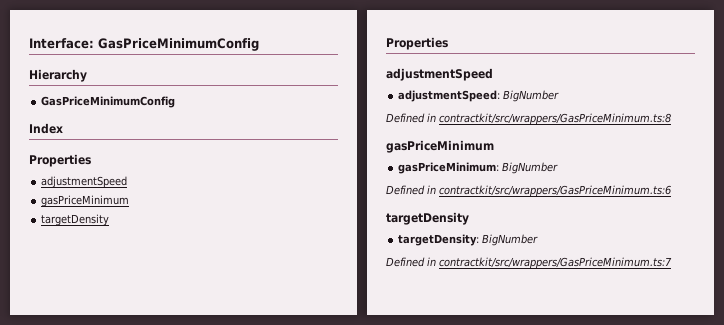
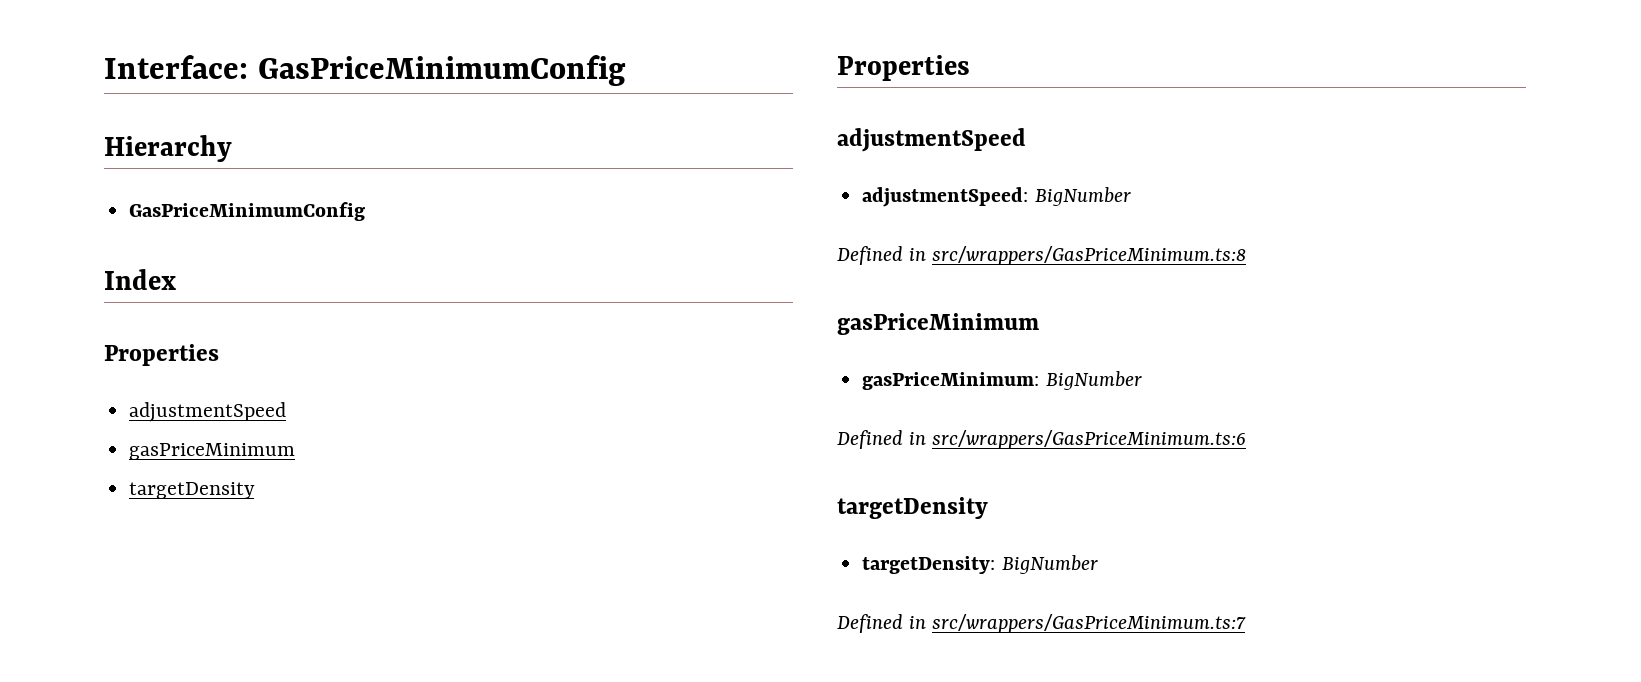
[439,113,671,125] contractkit/src/wrappers/GasPriceMinimum.ts:8 -> [932,246,1247,265] src/wrappers/GasPriceMinimum.ts:8
[439,185,671,197] contractkit/src/wrappers/GasPriceMinimum.ts:6 -> [932,430,1247,449] src/wrappers/GasPriceMinimum.ts:6
[439,257,672,269] contractkit/src/wrappers/GasPriceMinimum.ts:7 -> [932,614,1247,633] src/wrappers/GasPriceMinimum.ts:7

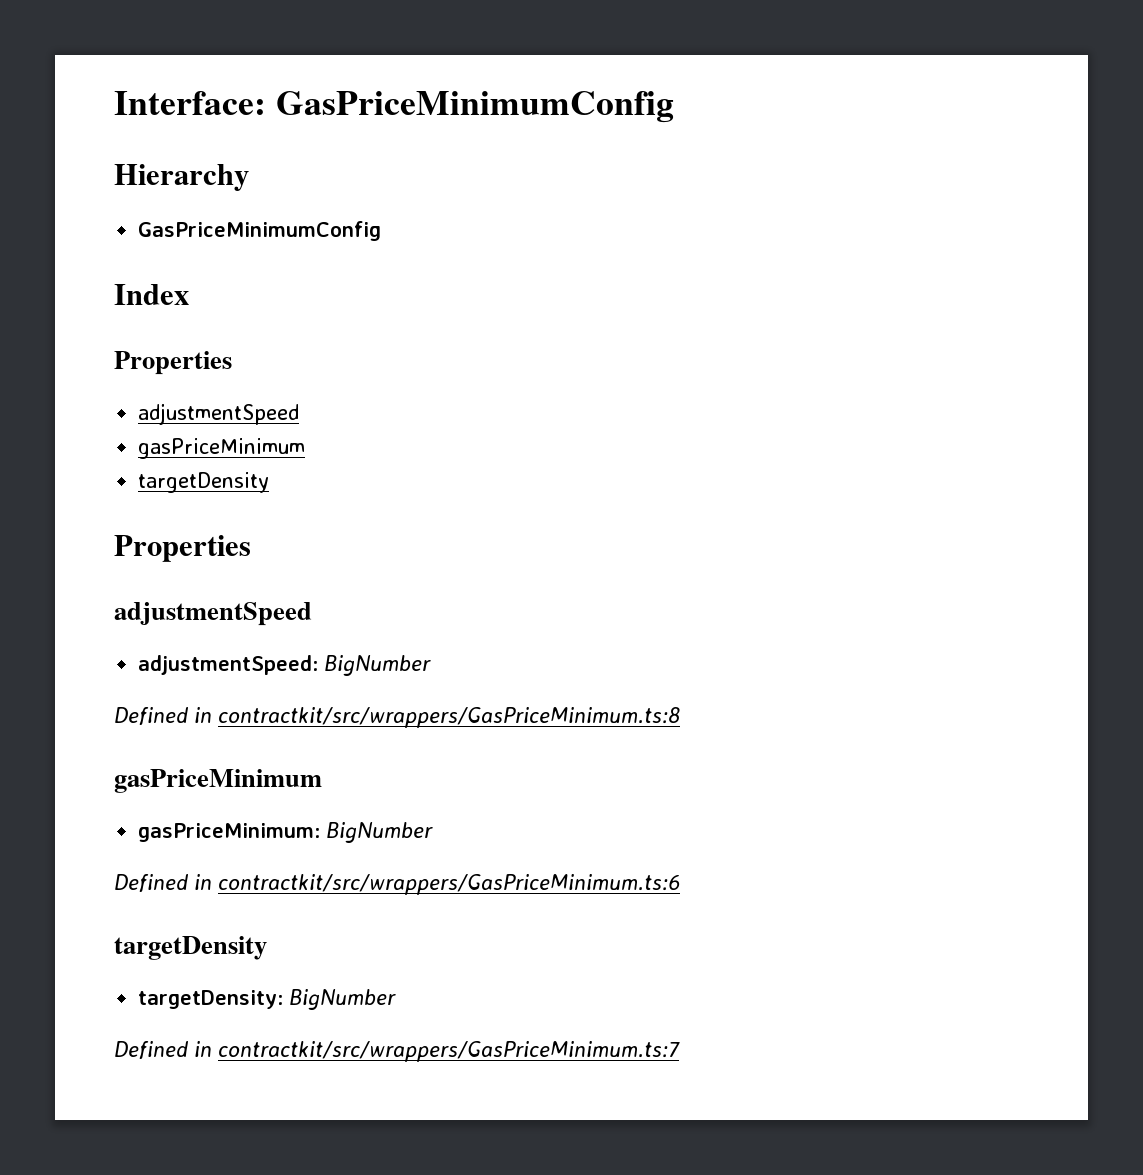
[932,246,1247,265] src/wrappers/GasPriceMinimum.ts:8 -> [218,707,680,728] contractkit/src/wrappers/GasPriceMinimum.ts:8
[932,430,1247,449] src/wrappers/GasPriceMinimum.ts:6 -> [218,874,680,895] contractkit/src/wrappers/GasPriceMinimum.ts:6
[932,614,1247,633] src/wrappers/GasPriceMinimum.ts:7 -> [218,1041,680,1062] contractkit/src/wrappers/GasPriceMinimum.ts:7

